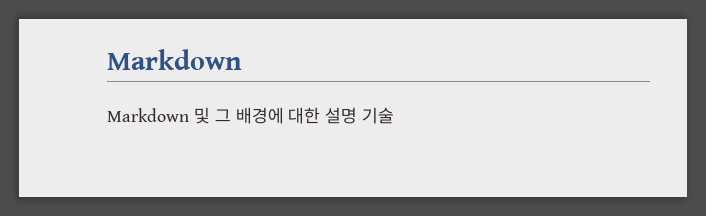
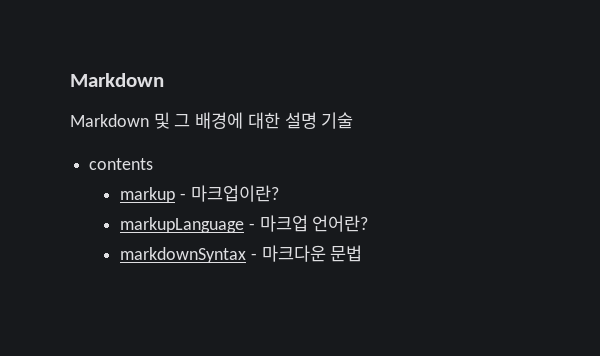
(395, 115) none -> [89,158,154,170] [120,185,279,203] [120,215,369,233] [120,245,363,263] // contents // markup - 마크업이란? // markupLanguage - 마크업 언어란? // markdownSyntax - 마크다운 문법

